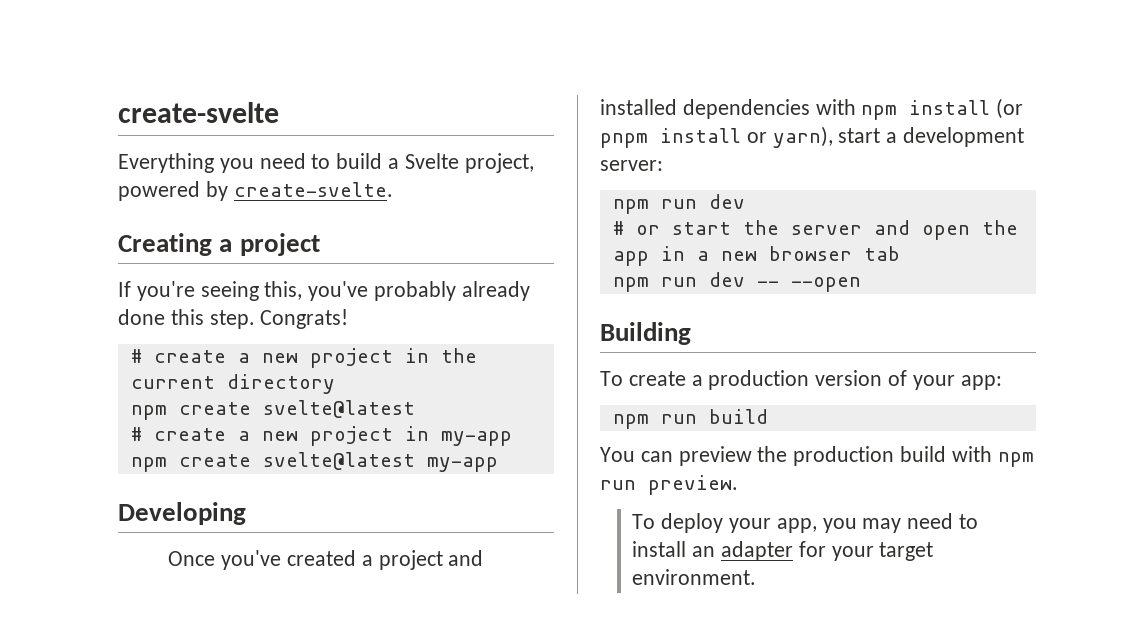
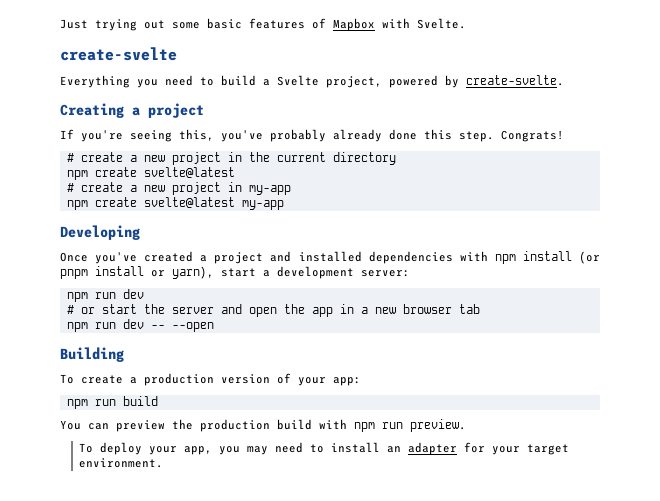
(118, 112) none -> [60,18,466,31] Just trying out some basic features of Mapbox with Svelte. //

